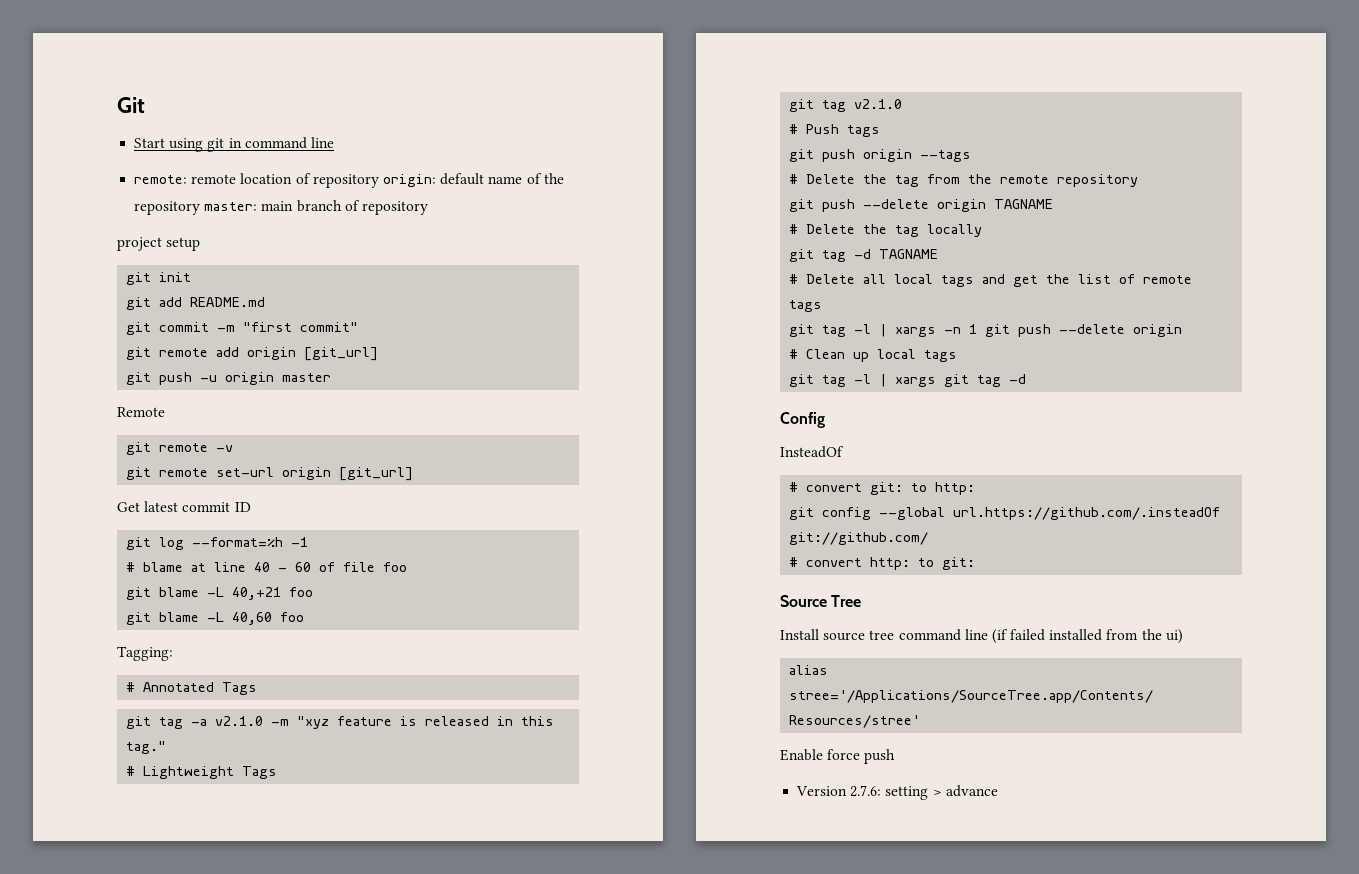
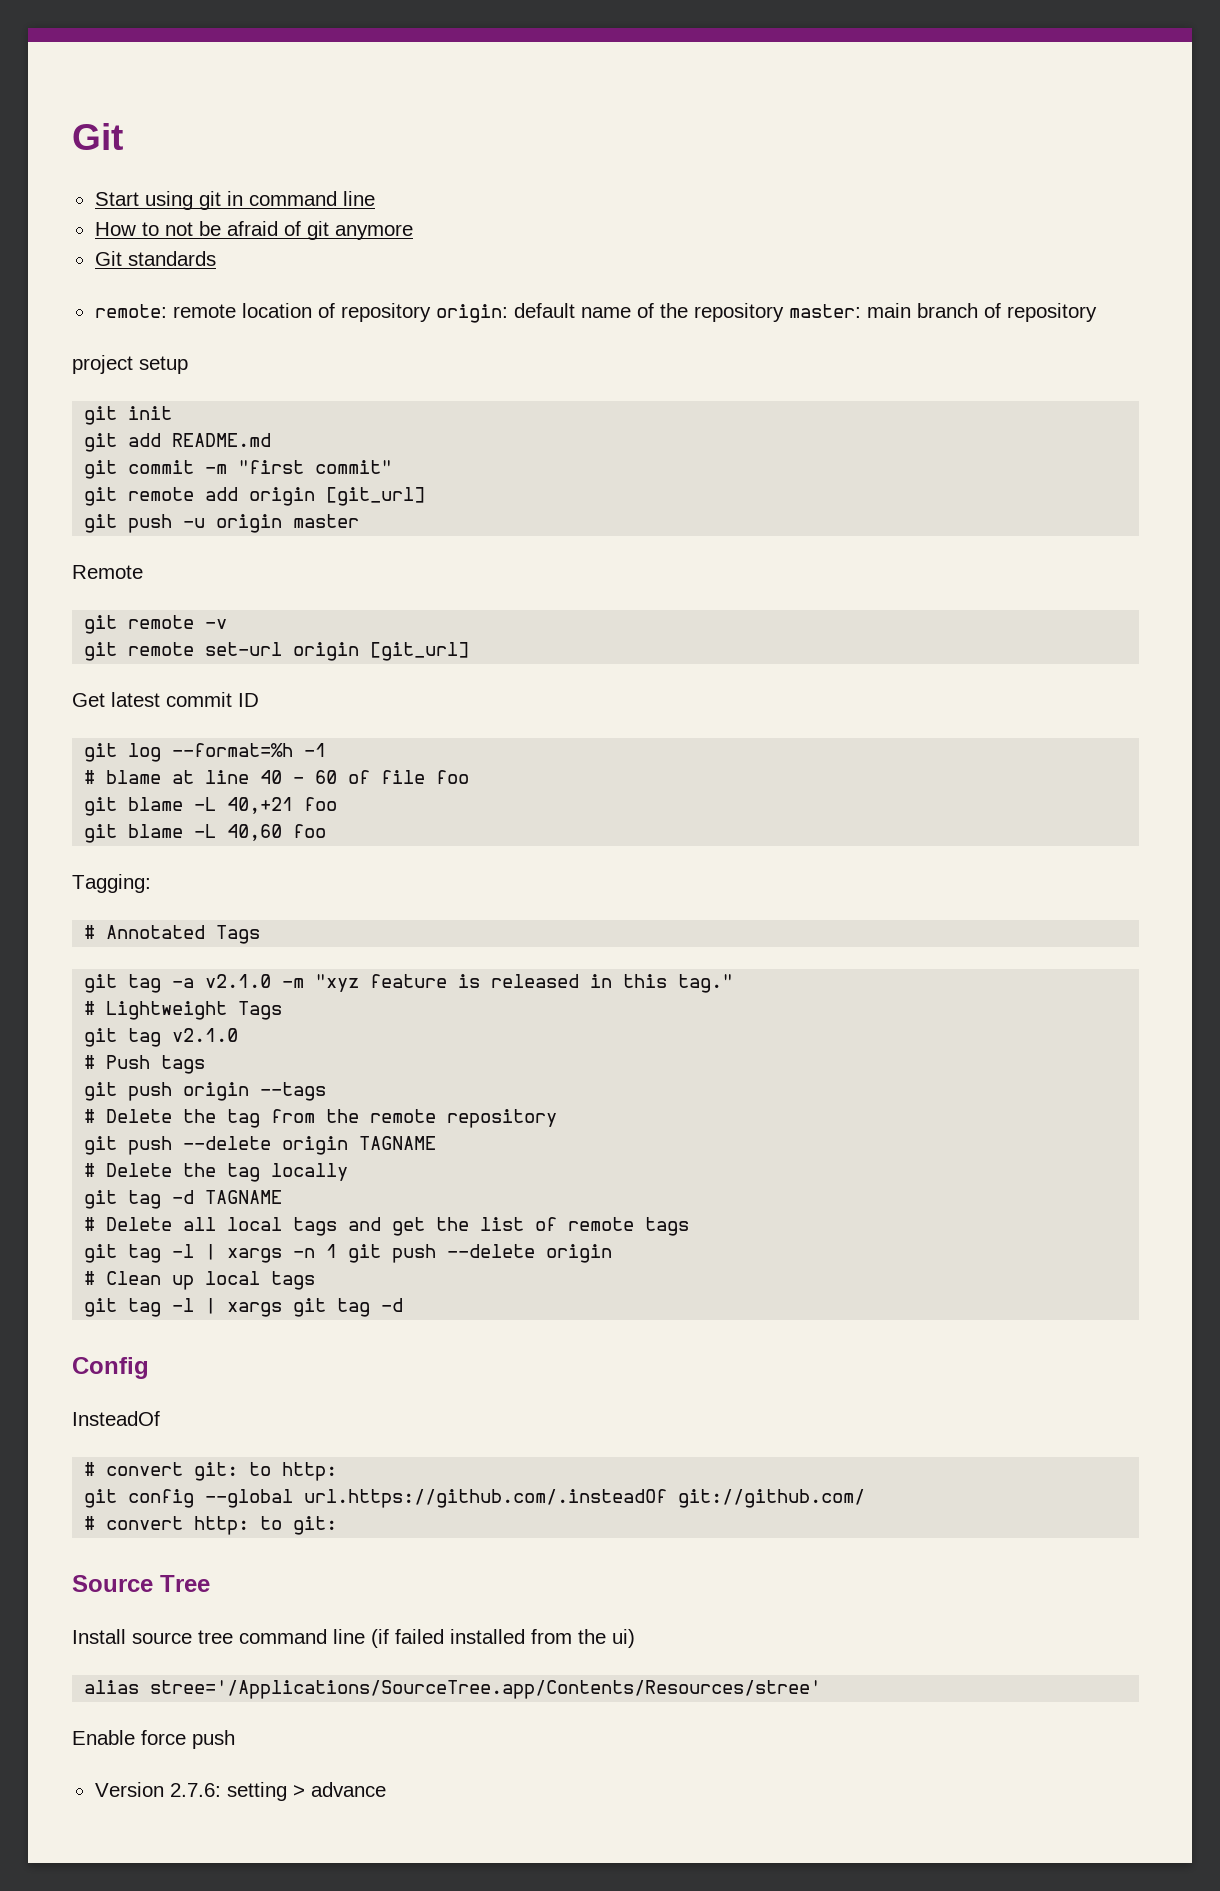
(334, 142) none -> [94,221,413,240] [94,251,216,266] // How to not be afraid of git anymore // Git standards

